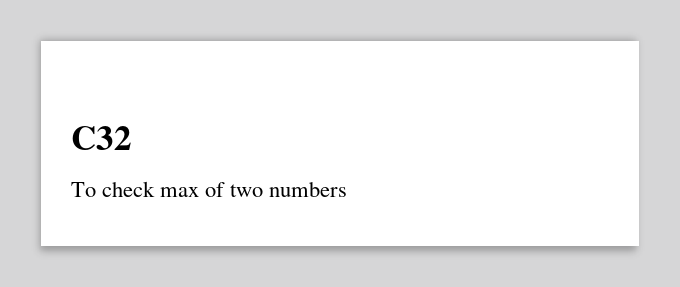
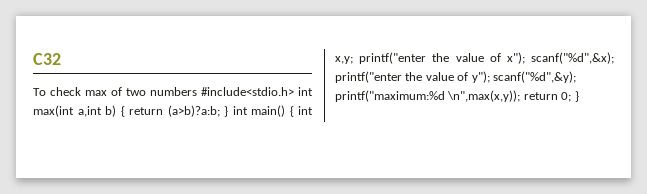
(348, 189) none -> [201,87,313,96] [33,105,313,117] [335,52,614,64] [335,71,576,83] [335,90,579,102] #include<stdio.h> int max(int a,int b) { return (a>b)?a:b; } int main() { int x,y; printf("enter the value of x"); scanf("%d",&x); printf("enter the value of y"); scanf("%d",&y); printf("maximum:%d \n",max(x,y)); return 0; }

